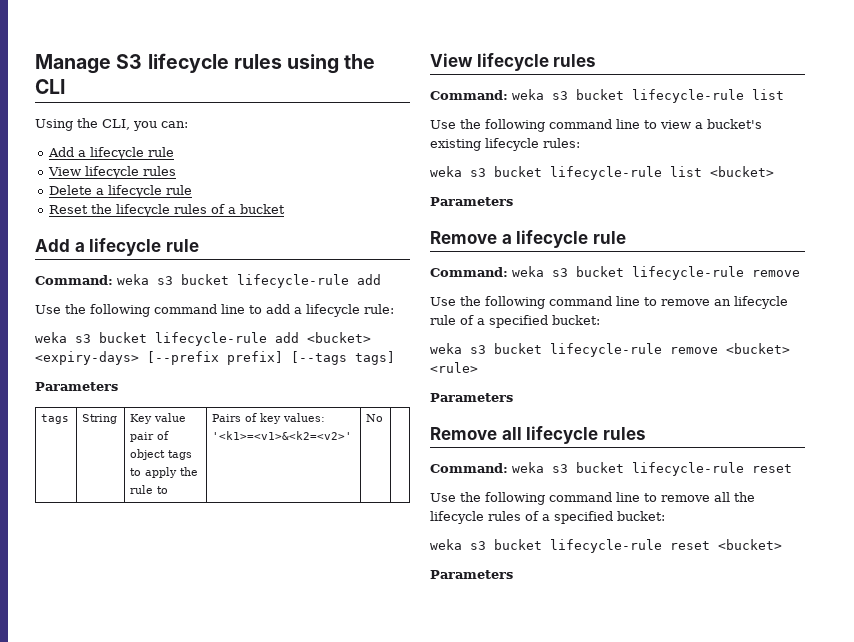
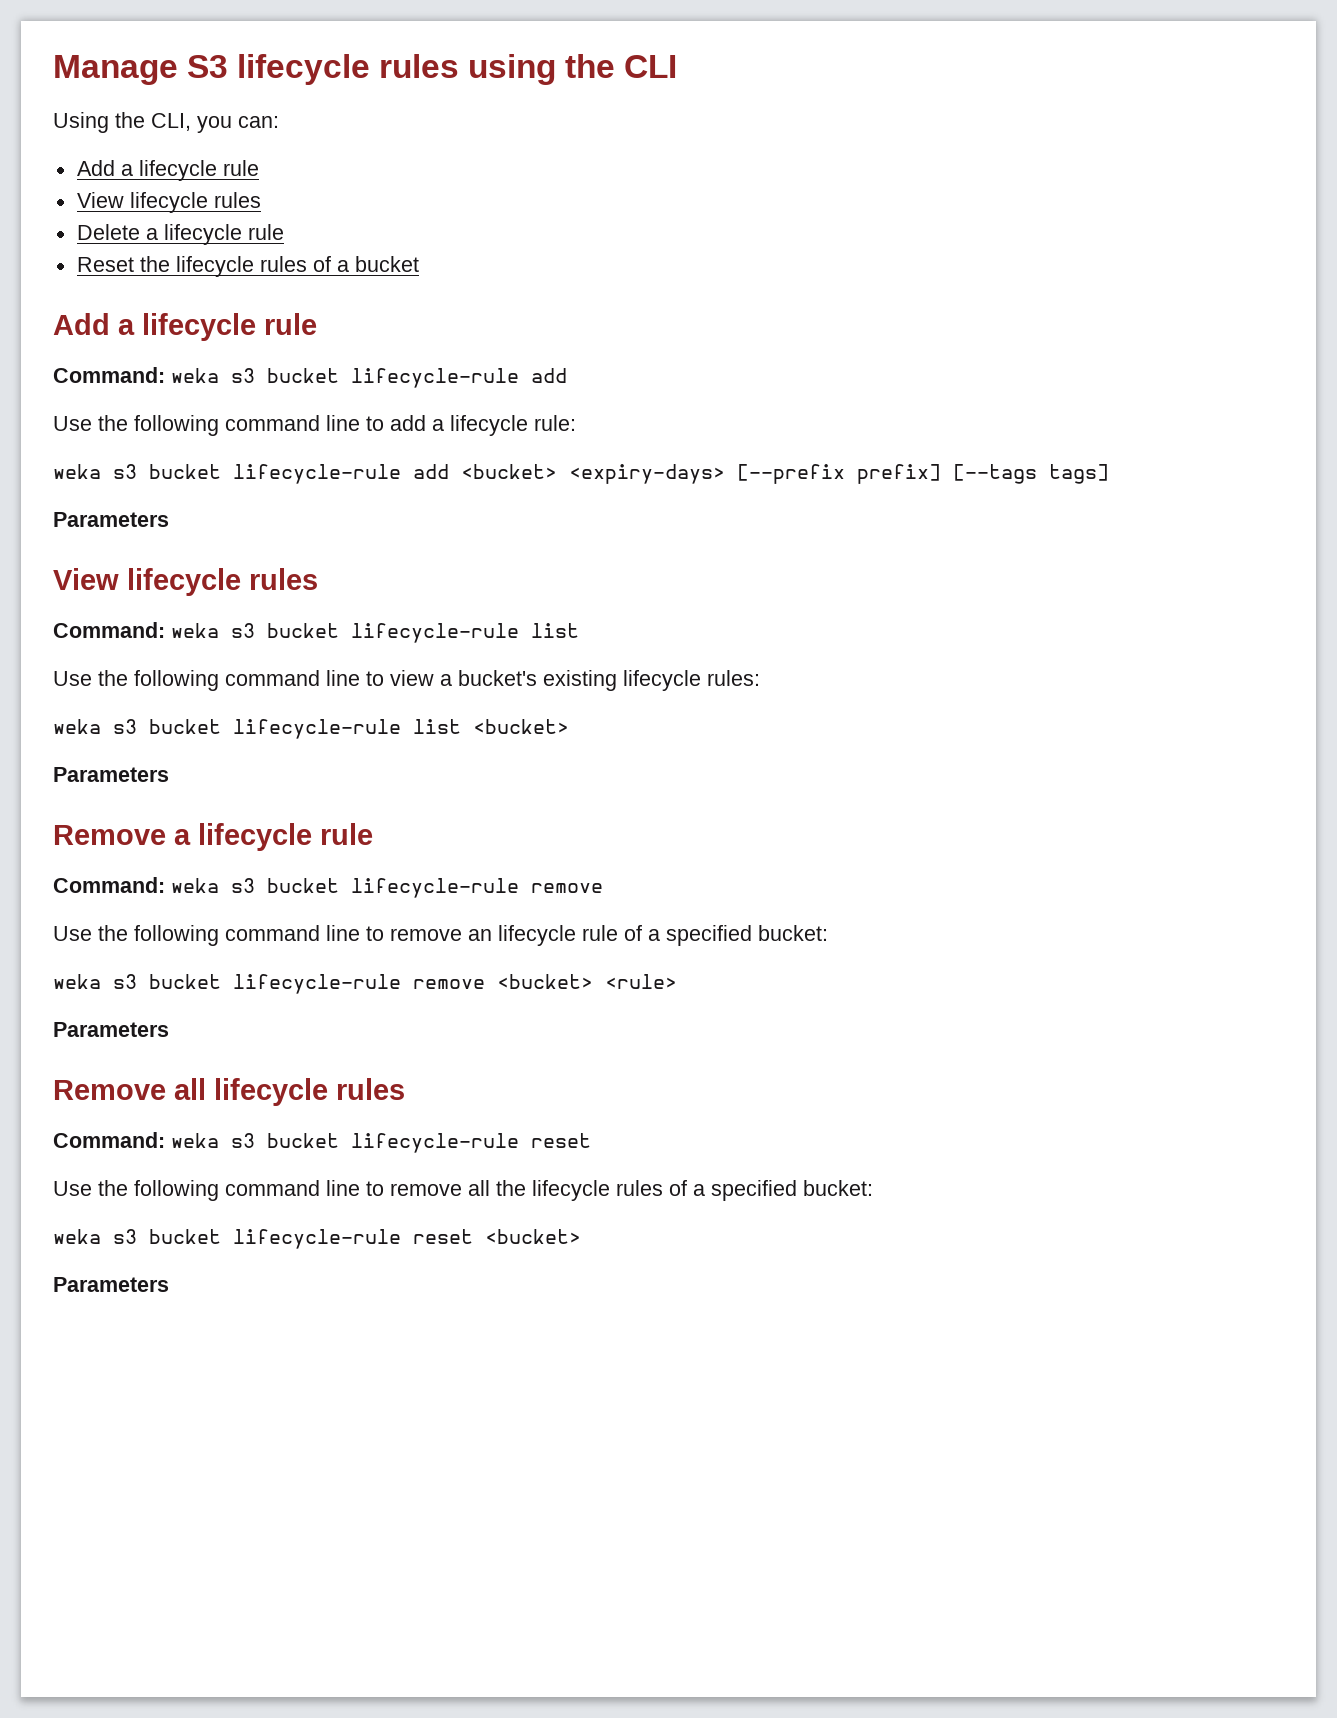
[41,414,70,424] [82,414,118,424] [130,413,187,424] [130,431,170,442] [130,449,193,460] [130,467,199,478] [130,485,169,494] [212,413,326,424] [212,431,353,440] [366,414,384,422] // tags | String | Key value pair of object tags to apply the rule to | Pairs of key values: '<k1>=<v1>&<k2=<v2>' | No | -> (169, 519) none

